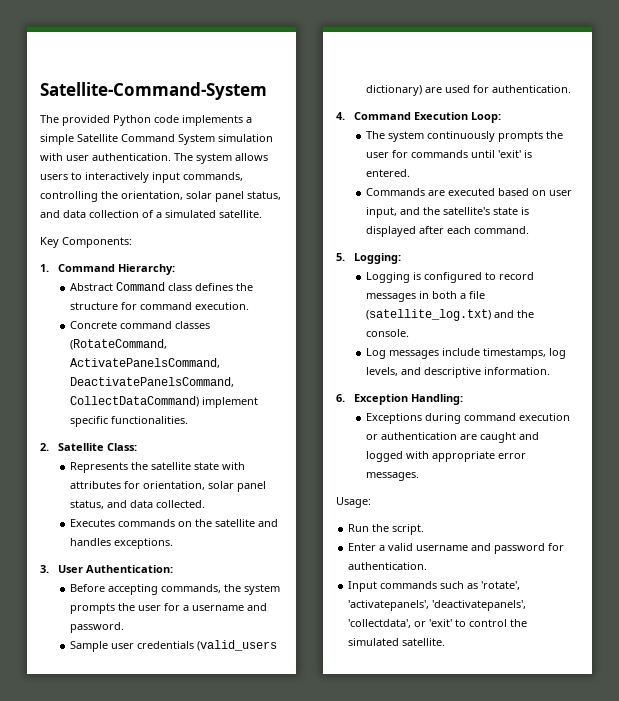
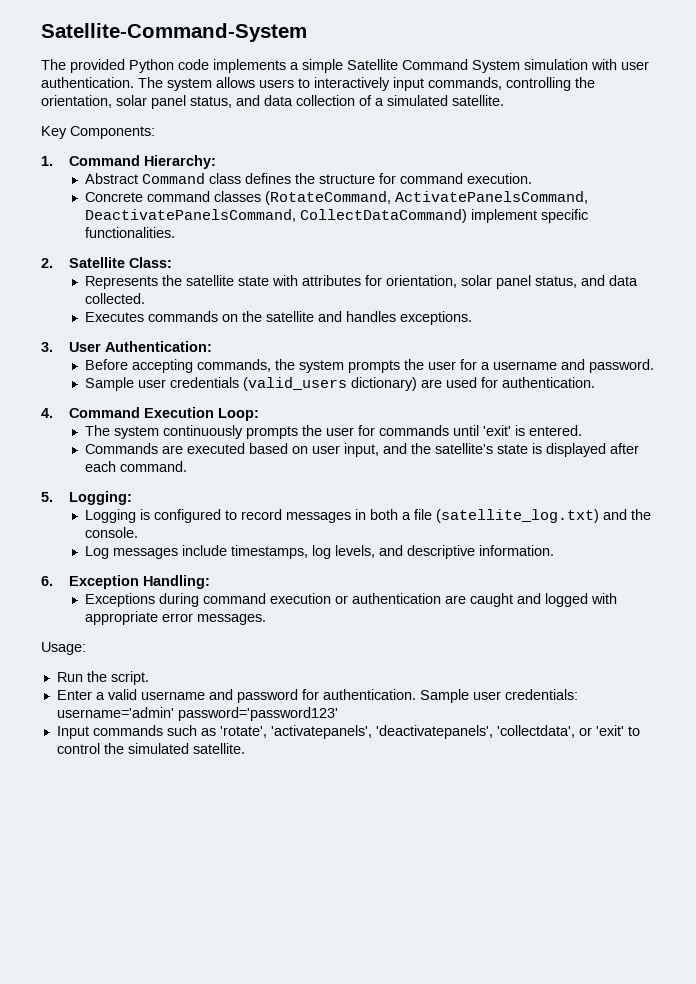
(428, 566) none -> [419,689,578,703] [56,707,338,721] Sample user credentials: username='admin' password='password123'

